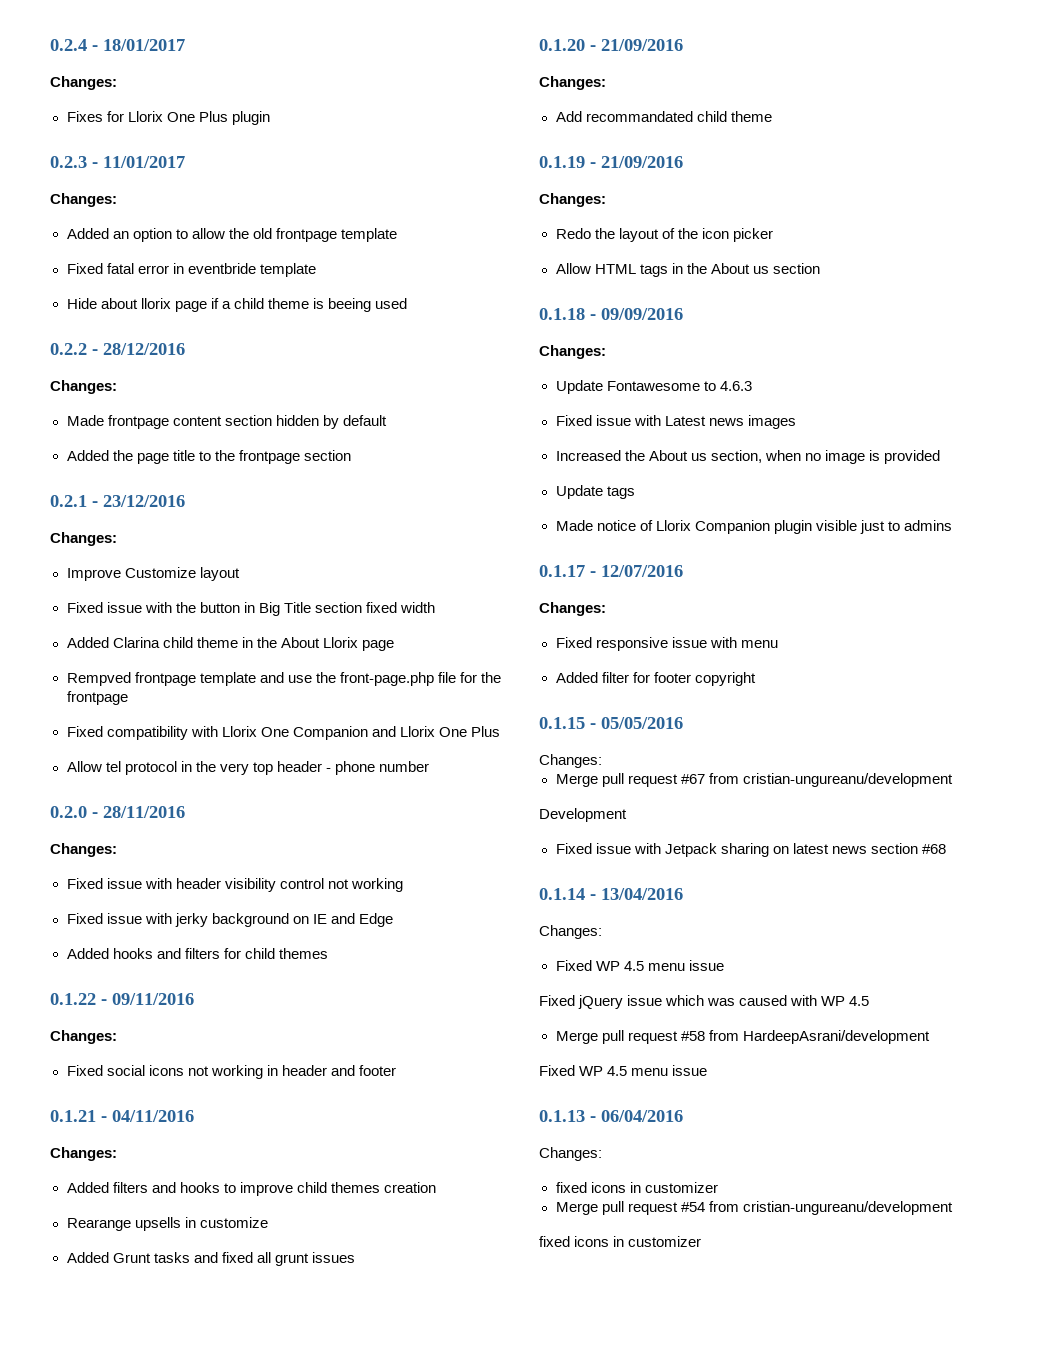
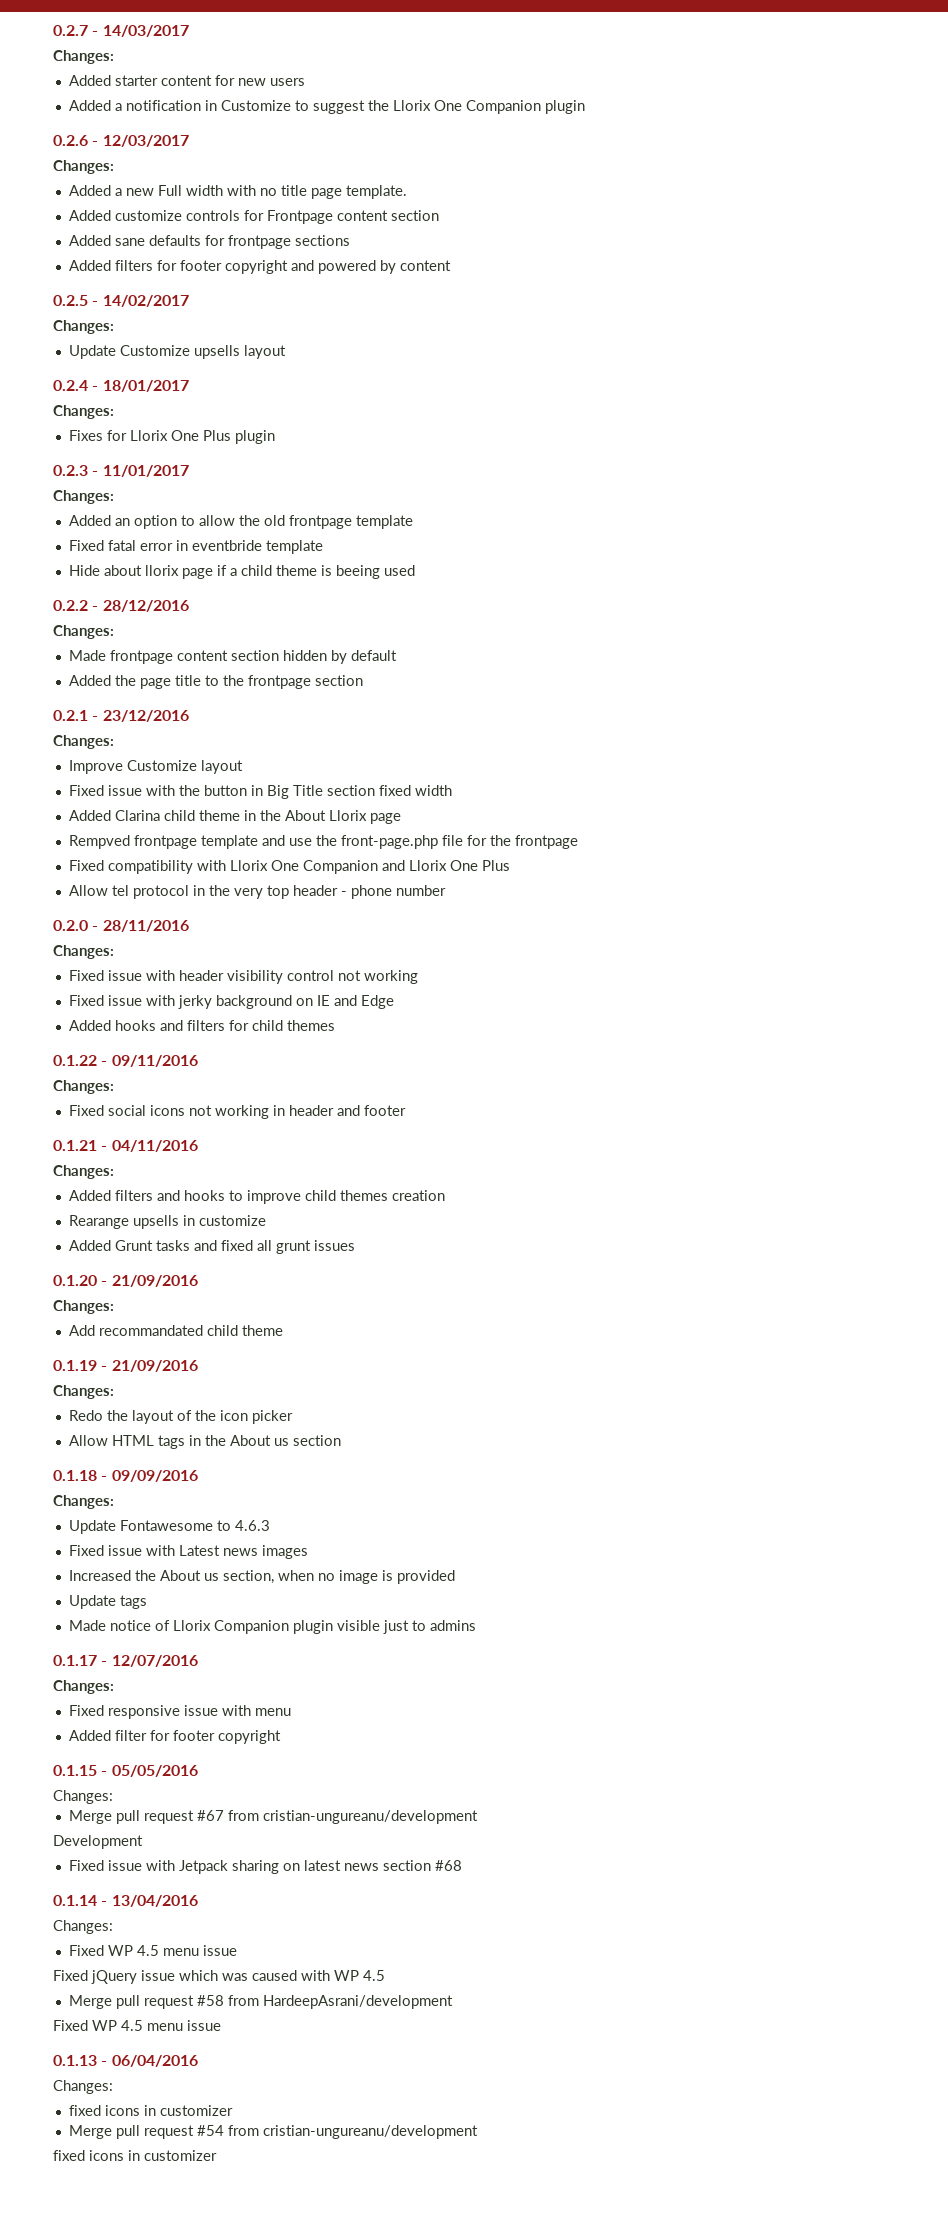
(50, 45) none -> [53,25,189,37] [53,50,114,64] [68,75,305,86] [68,100,585,114] [53,135,189,147] [53,160,114,174] [68,185,407,199] [68,210,439,224] [68,235,350,249] [68,260,451,274] [53,295,189,307] [53,320,114,334] [68,345,286,359] 0.2.7 - 14/03/2017 // Changes: // Added starter content for new users // Added a notification in Customize to suggest the Llorix One Companion plugin // 0.2.6 - 12/03/2017 // Changes: // Added a new Full width with no title page template. // Added customize controls for Frontpage content section // Added sane defaults for frontpage sections // Added filters for footer copyright and powered by content // 0.2.5 - 14/02/2017 // Changes: // Update Customize upsells layout //

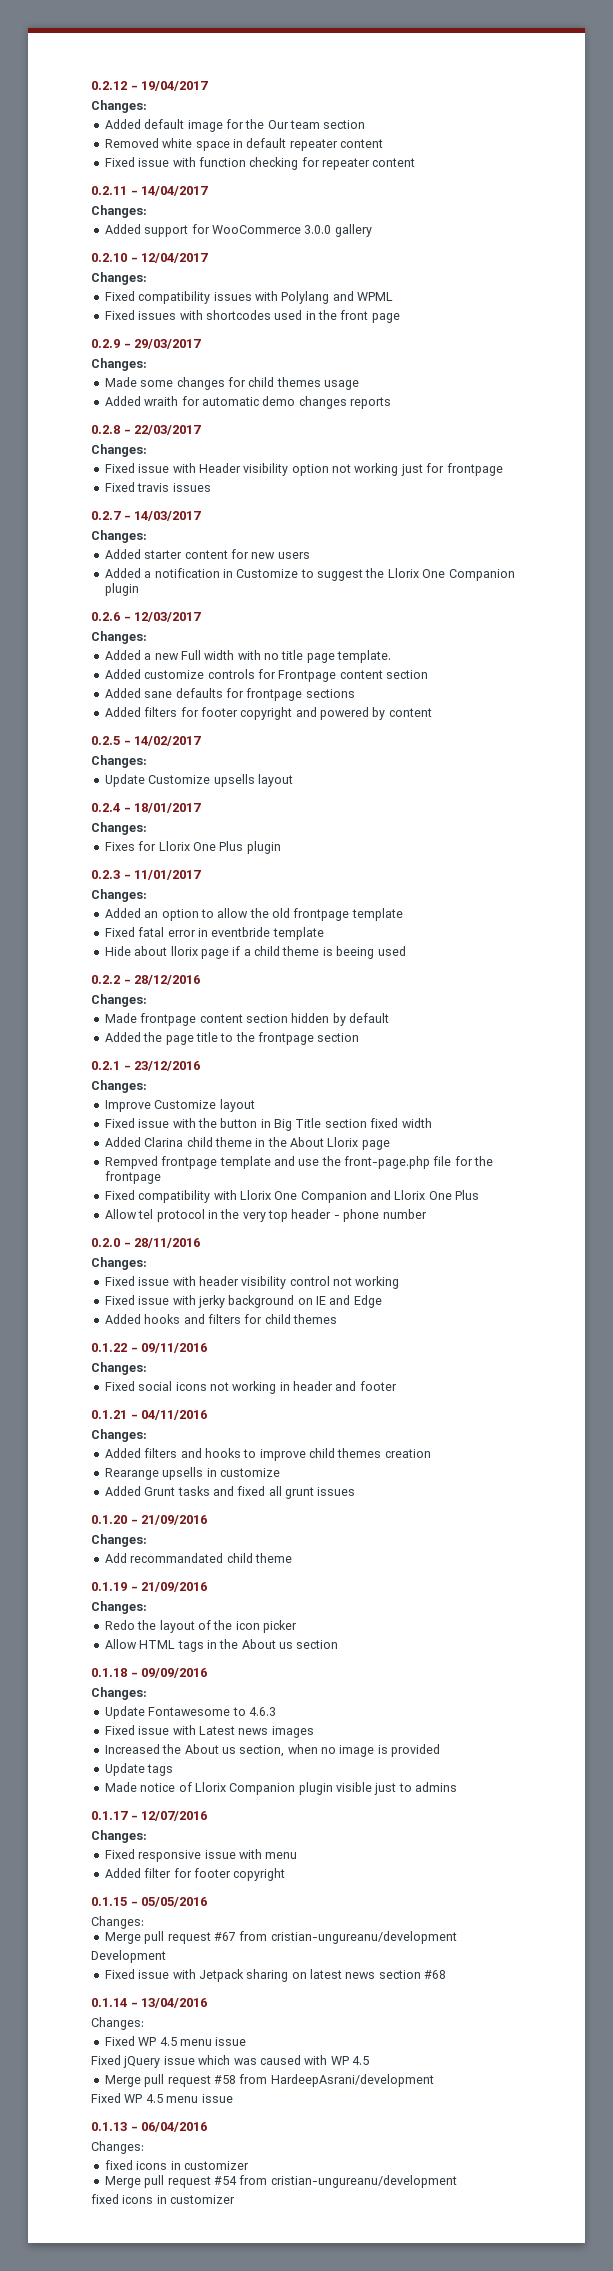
(53, 30) none -> [91,81,209,91] [91,100,147,113] [104,119,366,132] [104,138,383,151] [104,157,416,170] [91,186,209,196] [91,205,147,218] [104,224,372,237] [91,253,209,263] [91,272,147,285] [104,291,393,304] [104,310,400,323] [91,339,202,349] [91,358,147,371] [104,377,359,390] [104,396,391,409] [91,425,202,435] [91,444,147,457] [104,463,503,476] [104,482,211,492] 0.2.12 - 19/04/2017 // Changes: // Added default image for the Our team section // Removed white space in default repeater content // Fixed issue with function checking for repeater content // 0.2.11 - 14/04/2017 // Changes: // Added support for WooCommerce 3.0.0 gallery // 0.2.10 - 12/04/2017 // Changes: // Fixed compatibility issues with Polylang and WPML // Fixed issues with shortcodes used in the front page // 0.2.9 - 29/03/2017 // Changes: // Made some changes for child themes usage // Added wraith for automatic demo changes reports // 0.2.8 - 22/03/2017 // Changes: // Fixed issue with Header visibility option not working just for frontpage // Fixed travis issues //

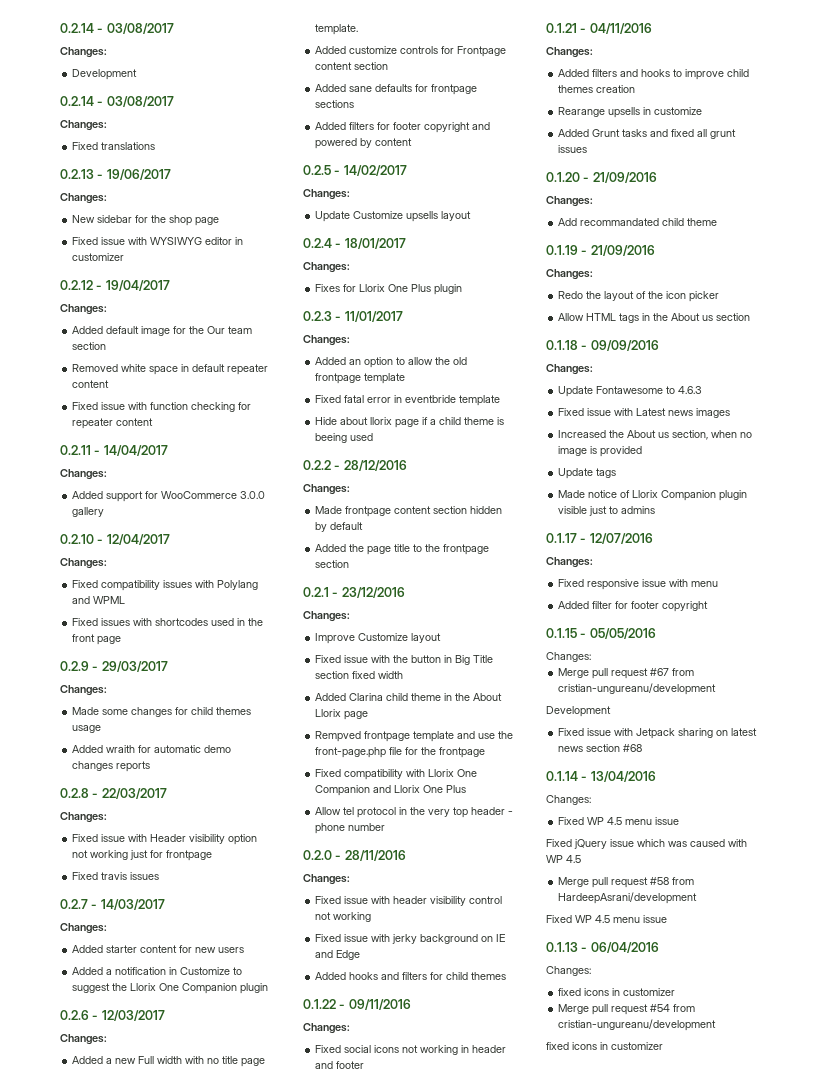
(91, 85) none -> [60,23,174,34] [60,47,107,58] [72,69,138,80] [60,96,174,107] [60,120,107,131] [72,142,156,150] [60,169,171,180] [60,193,107,204] [72,215,220,226] [72,237,244,245] [72,253,125,261] 0.2.14 - 03/08/2017 // Changes: // Development // 0.2.14 - 03/08/2017 // Changes: // Fixed translations // 0.2.13 - 19/06/2017 // Changes: // New sidebar for the shop page // Fixed issue with WYSIWYG editor in customizer //

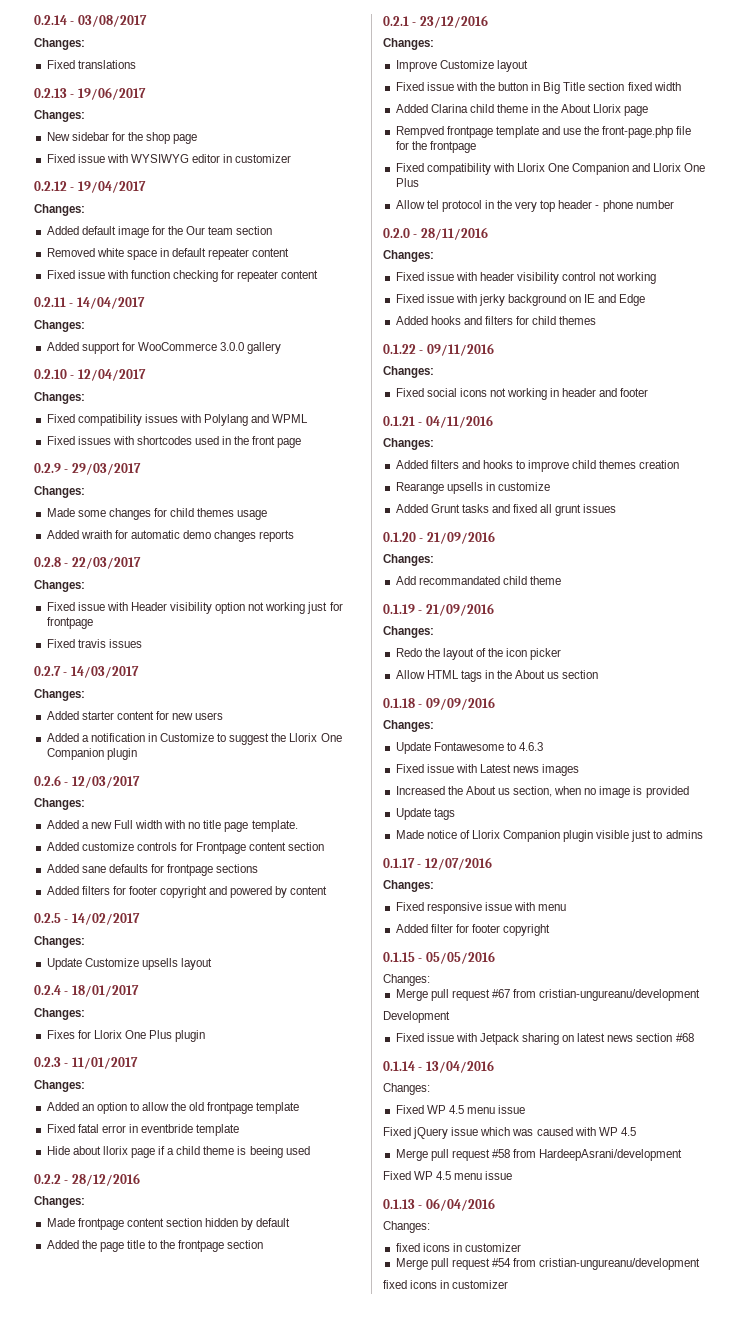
[60,23,174,34] [60,47,107,58] [72,69,138,80] [60,96,174,107] [60,120,107,131] 0.2.14 - 03/08/2017 // Changes: // Development // 0.2.14 - 03/08/2017 // Changes: -> [34,15,147,27] [34,38,85,50] 0.2.14 - 03/08/2017 // Changes:

